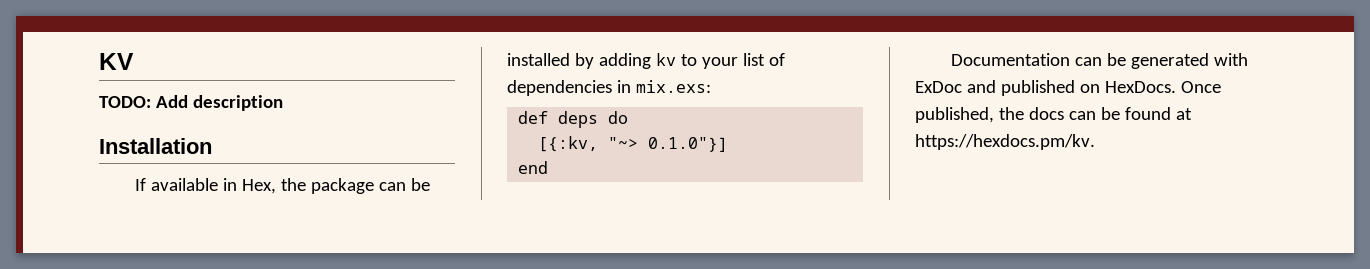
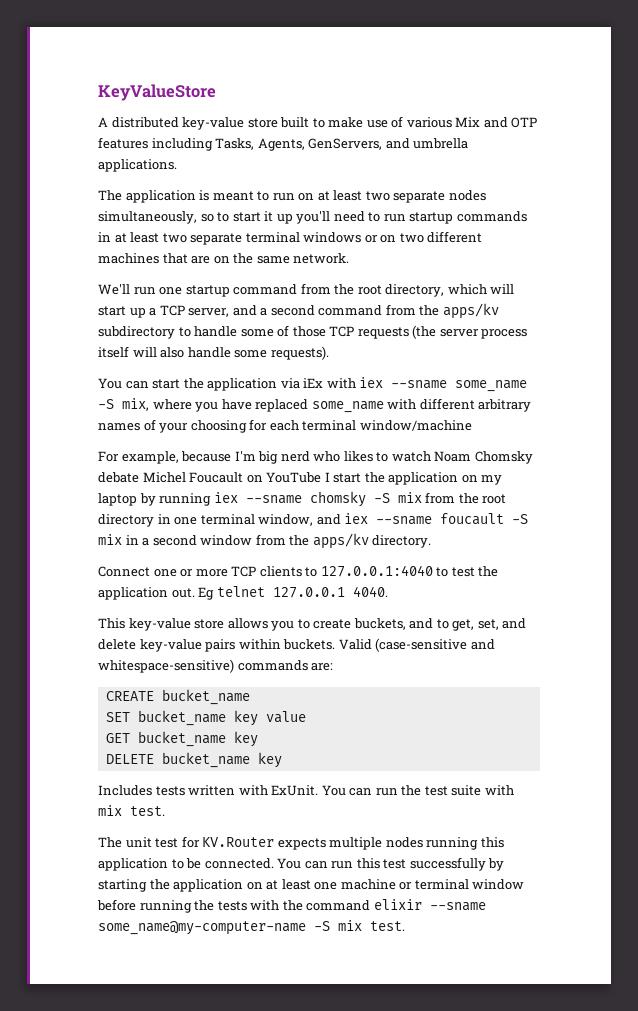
[99,53,134,70] [99,95,283,111] [99,138,212,154] [134,178,430,194] [507,53,785,69] [507,80,711,96] [518,111,629,128] [538,136,729,152] [518,161,549,174] [950,53,1248,69] [915,80,1221,96] [915,107,1192,123] [915,134,1095,150] KV // TODO: Add description // Installation // If available in Hex, the package can be installed by adding kv to your list of dependencies in mix.exs: // def deps do // [{:kv, "~> 0.1.0"}] // end // Documentation can be generated with ExDoc and published on HexDocs. Once published, the docs can be found at https://hexdocs.pm/kv. -> [98,84,216,101] [98,116,538,130] [98,137,469,151] [98,159,177,172] [98,190,486,203] [98,211,527,224] [98,231,483,245] [98,253,350,264] [98,283,515,297] [98,303,499,319] [98,325,528,339] [98,346,329,360] [98,377,528,392] [98,398,532,413] [98,419,472,433] [98,451,533,464] [98,472,503,485] [98,491,507,507] [98,513,529,527] [98,533,432,549] [98,565,499,577] [98,586,388,600] [98,618,527,631] [98,638,495,652] [98,659,334,673] [105,689,250,705] [105,710,306,726] [105,731,258,747] [105,752,282,768] [98,785,514,796] [98,805,165,816] [98,836,504,850] [98,857,505,871] [98,879,525,892] [97,899,486,913] [98,920,405,935] KeyValueStore // A distributed key-value store built to make use of various Mix and OTP features including Tasks, Agents, GenServers, and umbrella applications. // The application is meant to run on at least two separate nodes simultaneously, so to start it up you'll need to run startup commands in at least two separate terminal windows or on two different machines that are on the same network. // We'll run one startup command from the root directory, which will start up a TCP server, and a second command from the apps/kv subdirectory to handle some of those TCP requests (the server process itself will also handle some requests). // You can start the application via iEx with iex --sname some_name -S mix, where you have replaced some_name with different arbitrary names of your choosing for each terminal window/machine // For example, because I'm big nerd who likes to watch Noam Chomsky debate Michel Foucault on YouTube I start the application on my laptop by running iex --sname chomsky -S mix from the root directory in one terminal window, and iex --sname foucault -S mix in a second window from the apps/kv directory. // Connect one or more TCP clients to 127.0.0.1:4040 to test the application out. Eg telnet 127.0.0.1 4040. // This key-value store allows you to create buckets, and to get, set, and delete key-value pairs within buckets. Valid (case-sensitive and whitespace-sensitive) commands are: // CREATE bucket_name // SET bucket_name key value // GET bucket_name key // DELETE bucket_name key // Includes tests written with ExUnit. You can run the test suite with mix test. // The unit test for KV.Router expects multiple nodes running this application to be connected. You can run this test successfully by starting the application on at least one machine or terminal window before running the tests with the command elixir --sname some_name@my-computer-name -S mix test.

